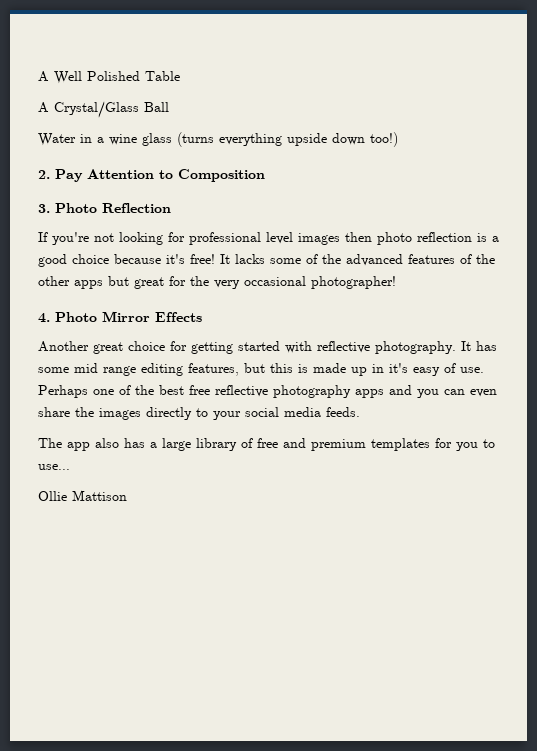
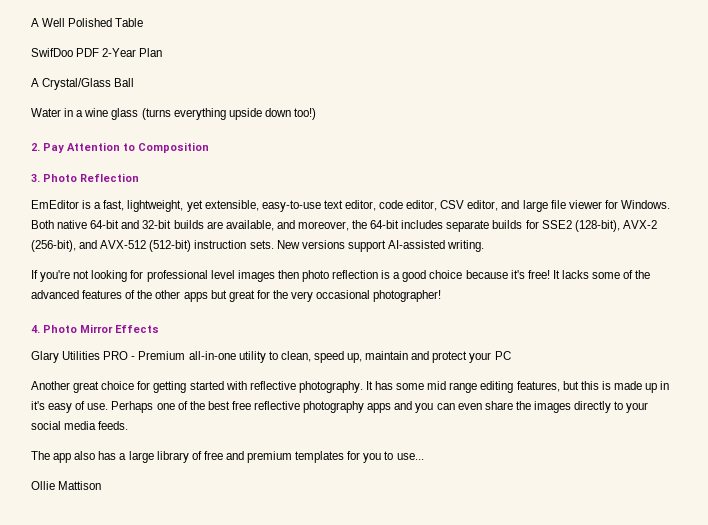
(180, 76) none -> [31,48,163,57] // SwifDoo PDF 2-Year Plan
(171, 208) none -> [31,200,670,212] [31,220,657,232] [31,240,485,252] // EmEditor is a fast, lightweight, yet extensible, easy-to-use text editor, code editor, CSV editor, and large file viewer for Windows. Both native 64-bit and 32-bit builds are available, and moreover, the 64-bit includes separate builds for SSE2 (128-bit), AVX-2 (256-bit), and AVX-512 (512-bit) instruction sets. New versions support AI-assisted writing.
(202, 317) none -> [31,351,511,363] // Glary Utilities PRO - Premium all-in-one utility to clean, speed up, maintain and protect your PC

